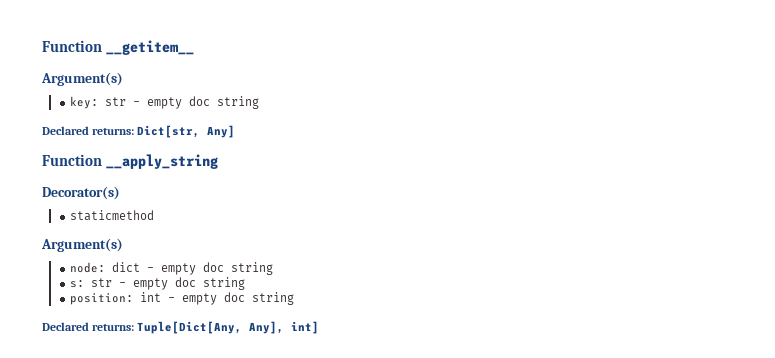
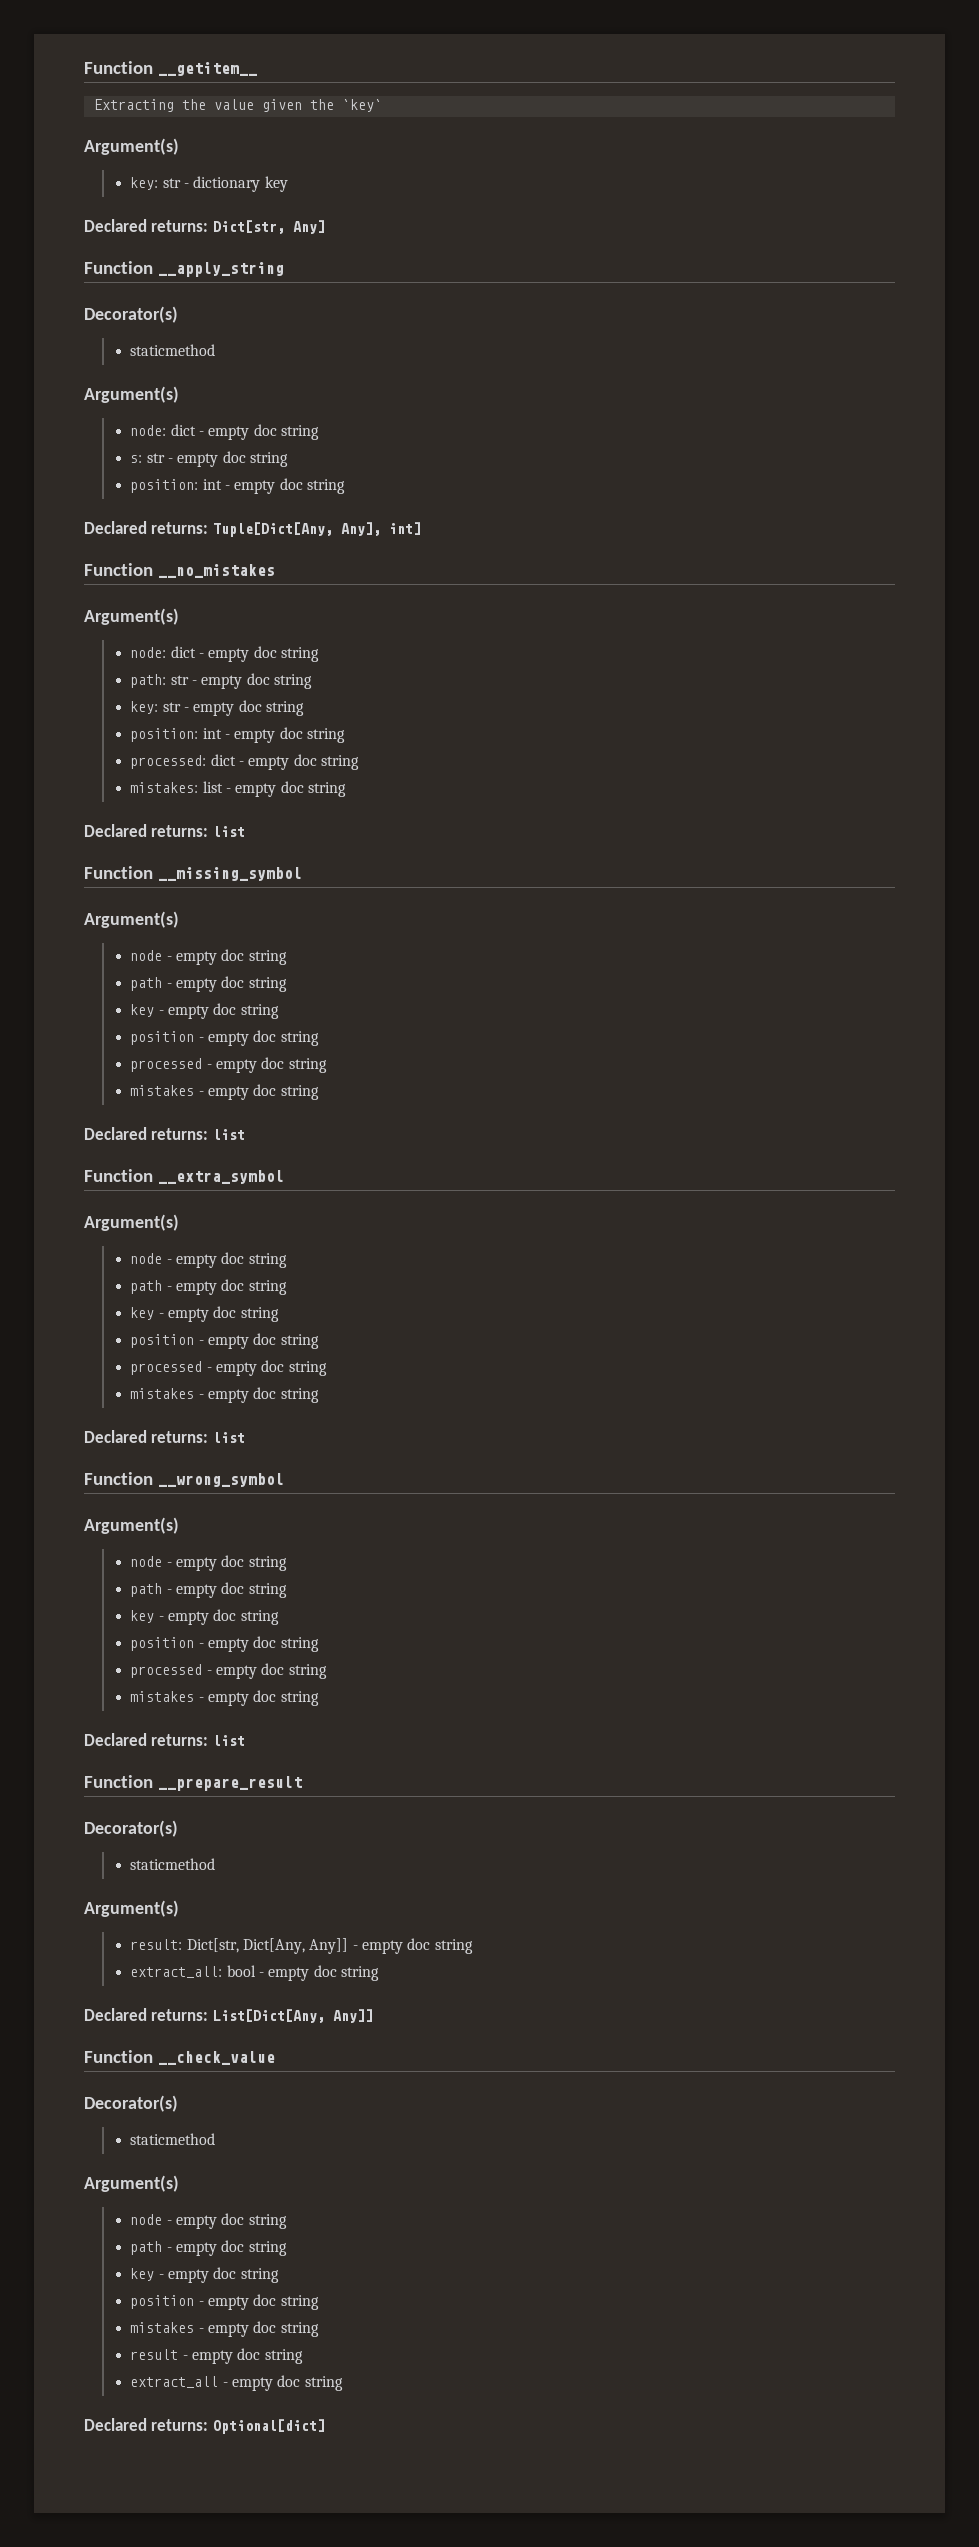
(195, 47) none -> [93,99,382,112] // Extracting the value given the `key`
[147,96,260,109] empty doc string -> [193,176,288,192] dictionary key
(320, 327) none -> [84,563,275,578] [84,608,179,625] [130,646,319,662] [130,673,312,689] [130,700,304,716] [130,727,345,743] [130,754,359,770] [130,781,346,797] [84,824,245,837] [84,866,302,881] [84,911,179,928] [130,949,287,965] [130,976,287,992] [130,1003,279,1019] [130,1030,319,1046] [130,1057,327,1073] [130,1084,319,1100] [84,1127,245,1140] [84,1169,284,1184] [84,1214,179,1231] [130,1252,287,1268] [130,1279,287,1295] [130,1306,279,1322] [130,1333,319,1349] [130,1360,327,1376] [130,1387,319,1403] [84,1430,245,1443] [84,1472,284,1487] [84,1517,179,1534] [130,1555,287,1571] [130,1582,287,1598] [130,1609,279,1625] [130,1636,319,1652] [130,1663,327,1679] [130,1690,319,1706] [84,1733,245,1746] [84,1775,302,1791] [84,1820,178,1837] [130,1858,216,1870] [84,1900,179,1917] [130,1938,473,1954] [130,1965,379,1981] [84,2008,373,2023] [84,2050,275,2065] [84,2095,178,2112] [130,2133,216,2145] [84,2175,179,2192] [130,2213,287,2229] [130,2240,287,2256] [130,2267,279,2283] [130,2294,319,2310] [130,2321,319,2337] [130,2348,303,2364] [130,2375,343,2391] [84,2418,325,2434] // Function __no_mistakes // Argument(s) // node: dict - empty doc string // path: str - empty doc string // key: str - empty doc string // position: int - empty doc string // processed: dict - empty doc string // mistakes: list - empty doc string // Declared returns: list // Function __missing_symbol // Argument(s) // node - empty doc string // path - empty doc string // key - empty doc string // position - empty doc string // processed - empty doc string // mistakes - empty doc string // Declared returns: list // Function __extra_symbol // Argument(s) // node - empty doc string // path - empty doc string // key - empty doc string // position - empty doc string // processed - empty doc string // mistakes - empty doc string // Declared returns: list // Function __wrong_symbol // Argument(s) // node - empty doc string // path - empty doc string // key - empty doc string // position - empty doc string // processed - empty doc string // mistakes - empty doc string // Declared returns: list // Function __prepare_result // Decorator(s) // staticmethod // Argument(s) // result: Dict[str, Dict[Any, Any]] - empty doc string // extract_all: bool - empty doc string // Declared returns: List[Dict[Any, Any]] // Function __check_value // Decorator(s) // staticmethod // Argument(s) // node - empty doc string // path - empty doc string // key - empty doc string // position - empty doc string // mistakes - empty doc string // result - empty doc string // extract_all - empty doc string // Declared returns: Optional[dict]

